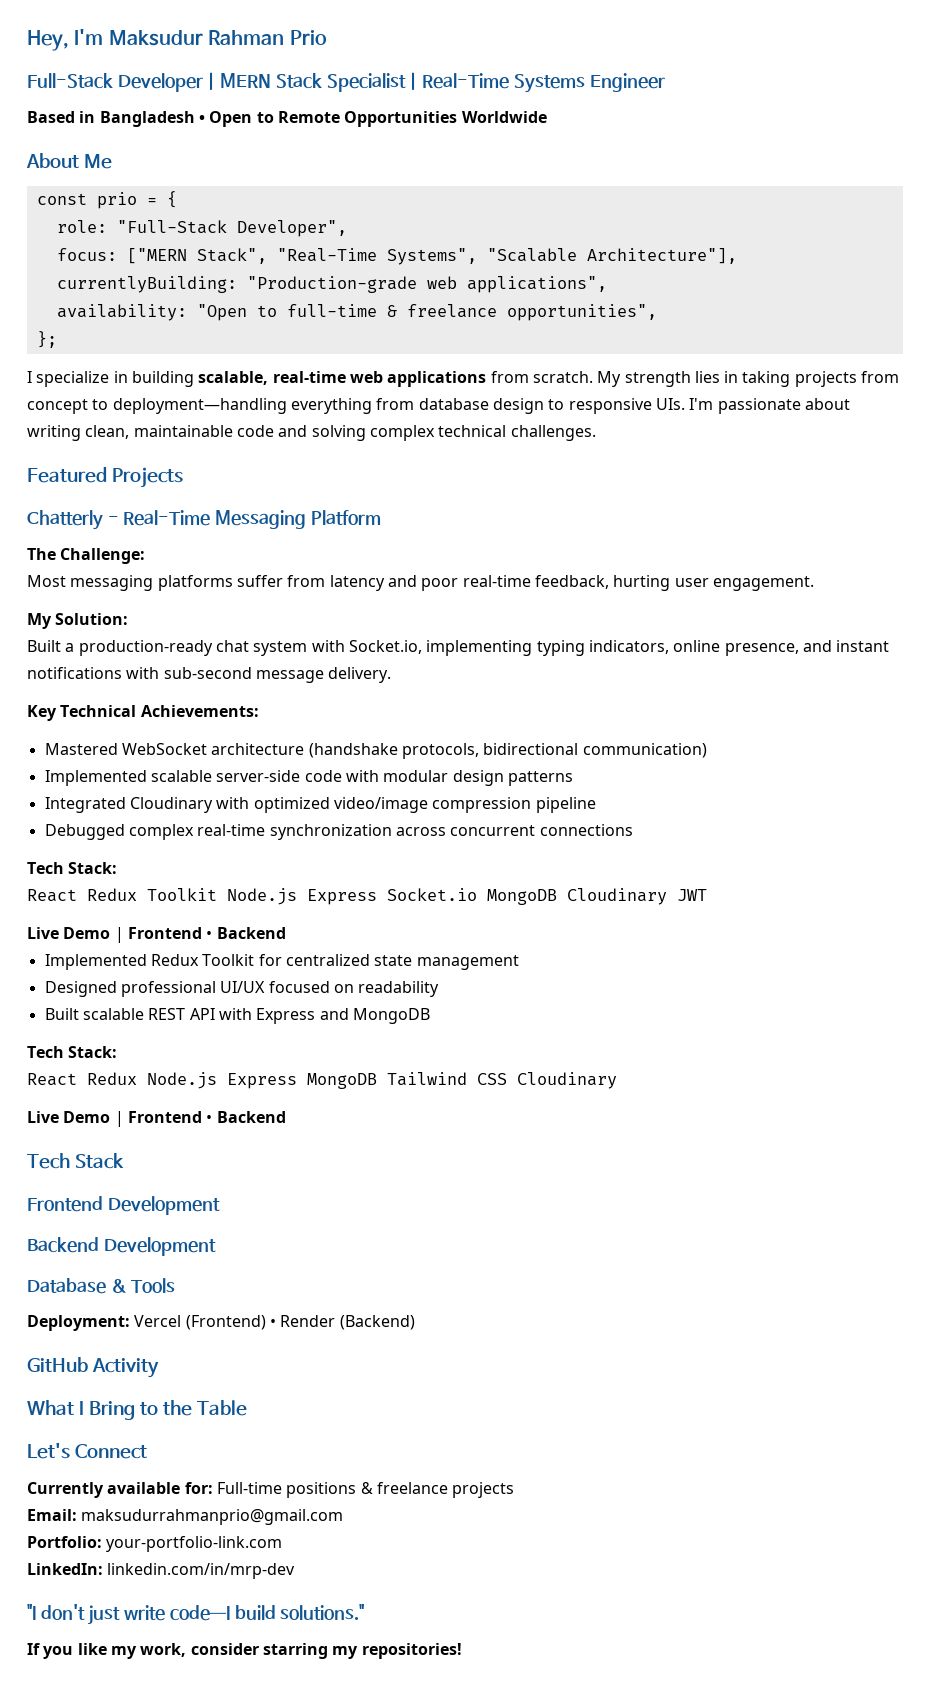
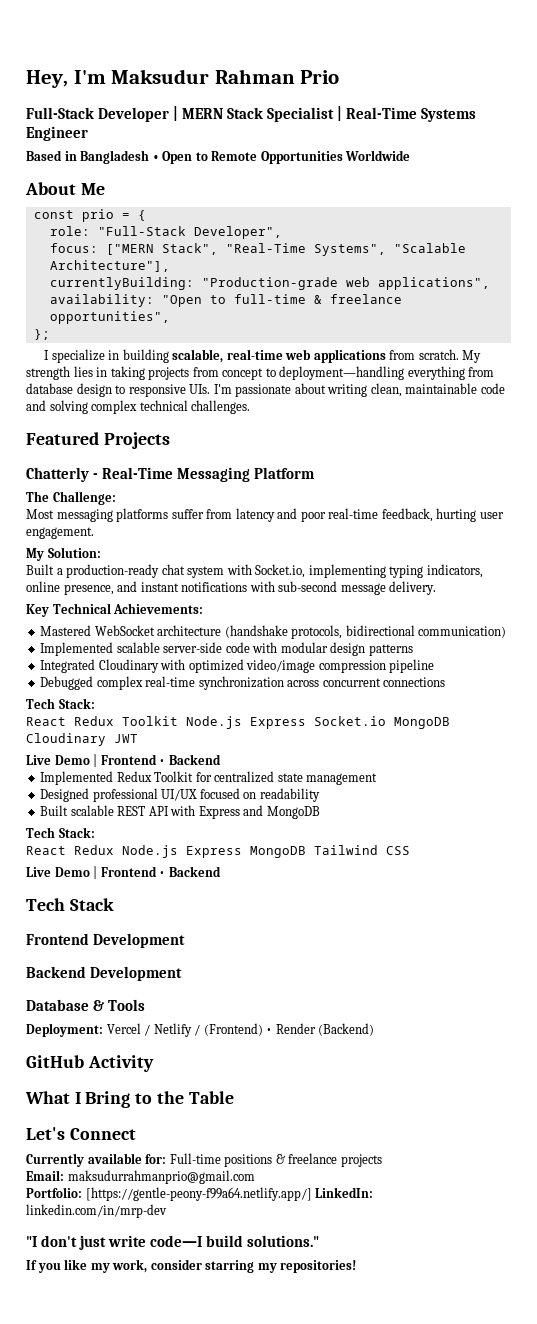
[517,1072,617,1089] Cloudinary -> (410, 850) none
(182, 1321) none -> [144,1023,201,1037] / Netlify /
[106,1536,283,1552] your-portfolio-link.com // -> [85,1187,312,1201] [https://gentle-peony-f99a64.netlify.app/]

